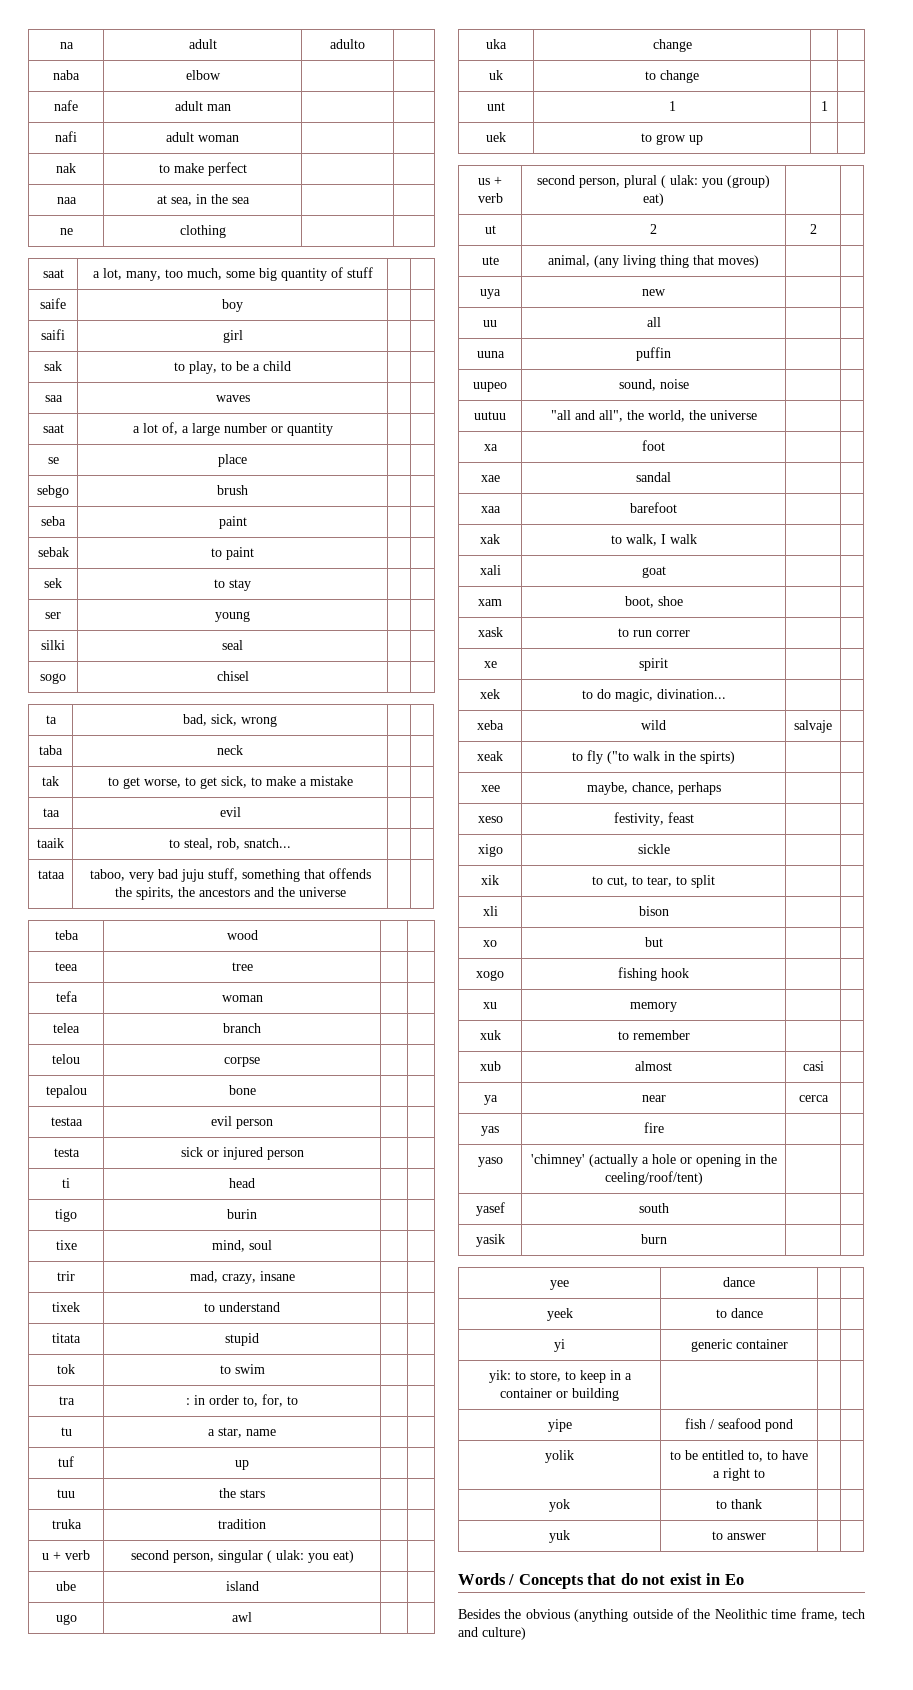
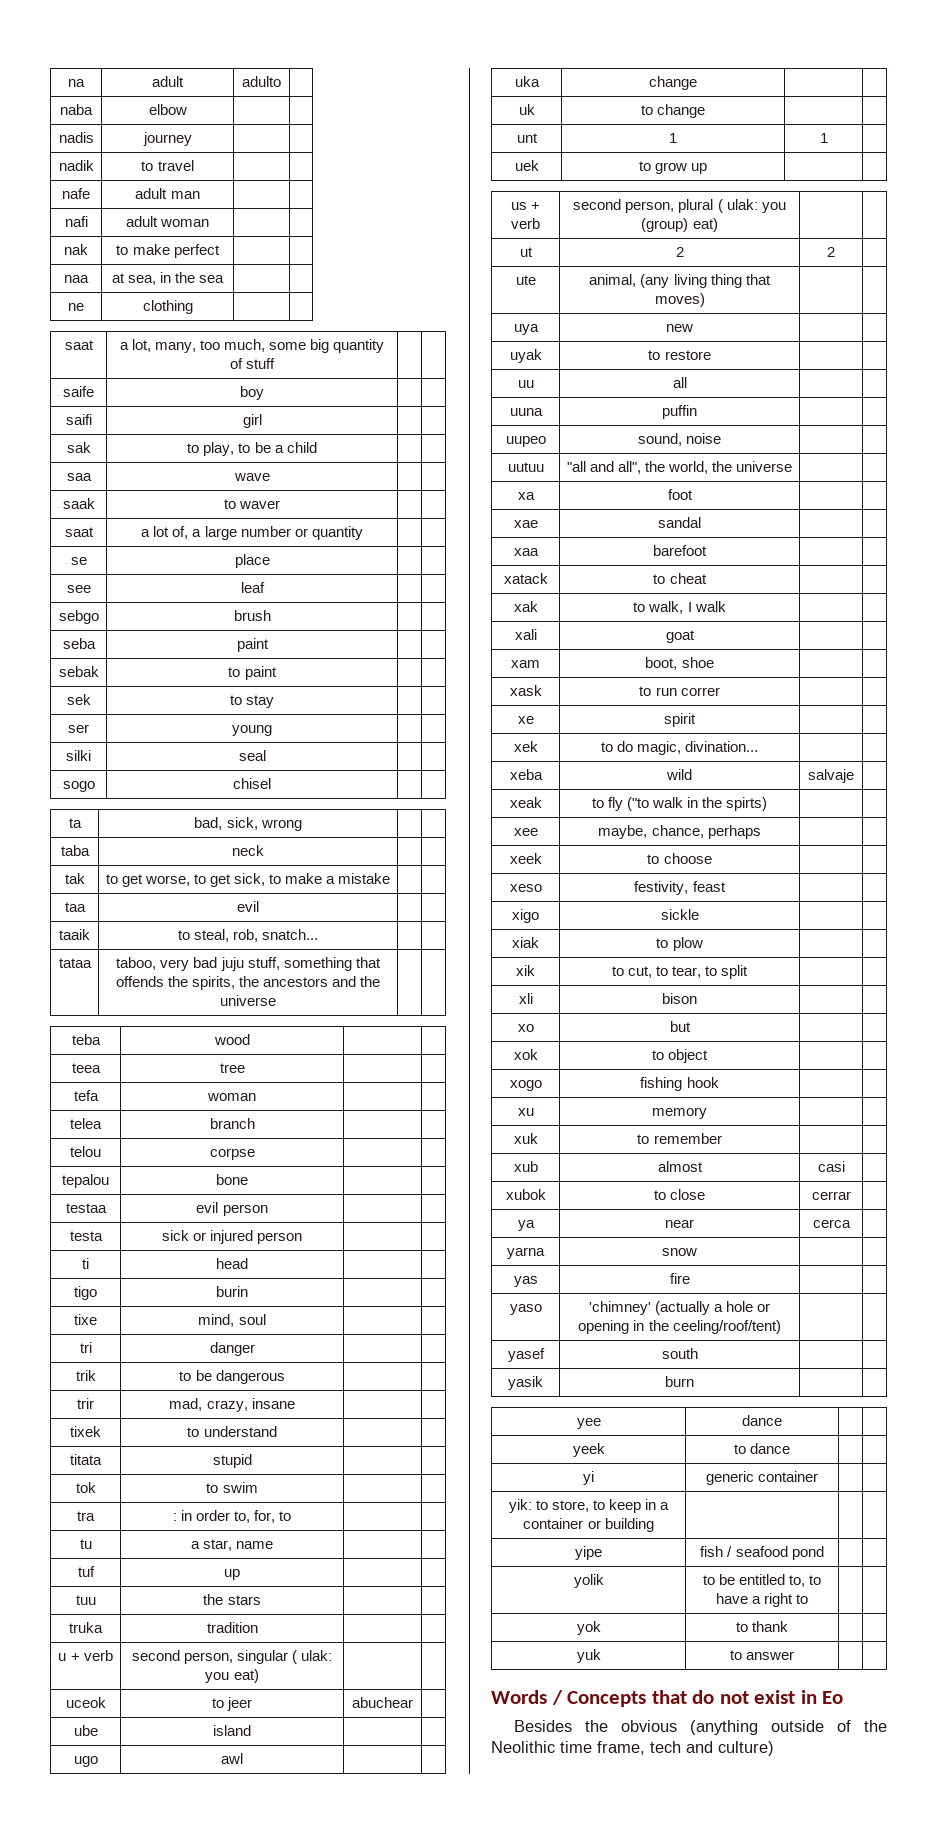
(221, 75) none -> [58,132,94,143] [142,132,192,146] [58,160,94,171] [141,160,194,171] // nadis | journey | | // nadik | to travel | |
[215,395,250,402] waves -> [233,473,270,481] [62,498,95,509] [223,499,281,509] wave | | // saak | to waver
(247, 460) none -> [66,585,91,593] [240,582,265,593] // see | leaf | |
(272, 1245) none -> [79,1342,92,1353] [209,1342,255,1356] [75,1370,96,1381] [179,1370,285,1384] // tri | danger | | // trik | to be dangerous | |
(354, 1556) none -> [65,1697,106,1708] [211,1697,253,1711] [352,1697,413,1708] // uceok | to jeer | abuchear |
(666, 292) none -> [509,349,542,363] [648,350,711,360] // uyak | to restore | |
(677, 507) none -> [503,573,548,584] [653,573,707,584] // xatack | to cheat | |
(721, 788) none -> [509,853,542,864] [647,853,712,864] // xeek | to choose | |
(670, 849) none -> [512,937,539,948] [656,937,703,951] // xiak | to plow | |
(663, 942) none -> [513,1049,538,1060] [651,1049,709,1063] // xok | to object | |
(824, 1066) none -> [505,1189,546,1200] [653,1189,706,1200] [811,1191,851,1200] // xubok | to close | cerrar |
(829, 1098) none -> [507,1247,545,1259] [662,1248,697,1256] // yarna | snow | |

